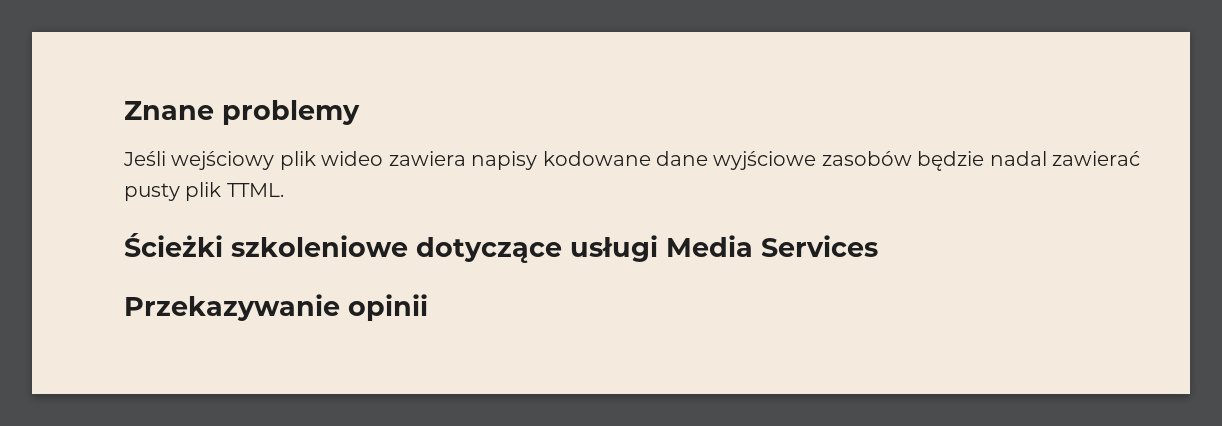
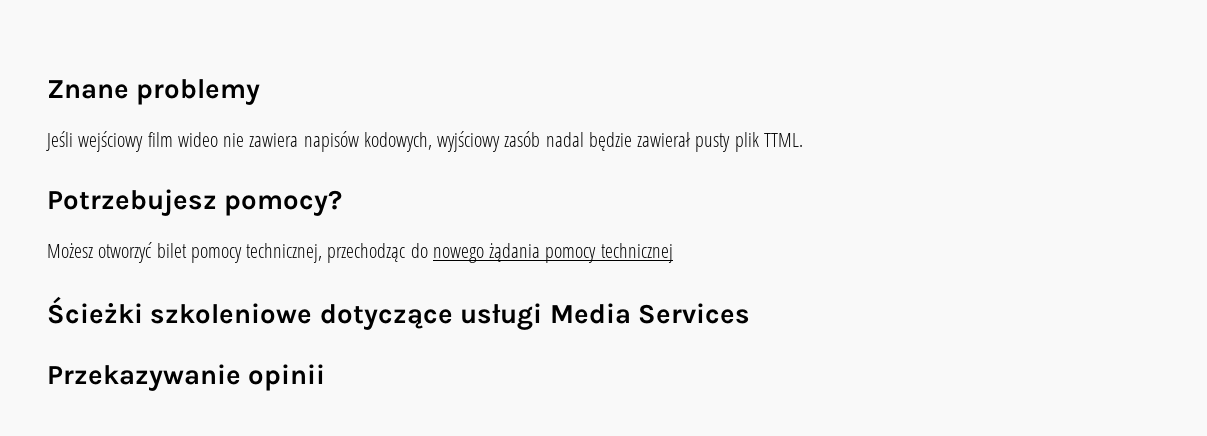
[279,151,1140,171] [124,182,284,201] plik wideo zawiera napisy kodowane dane wyjściowe zasobów będzie nadal zawierać pusty plik TTML. -> [147,131,803,152] [47,189,343,216] [47,242,673,263] film wideo nie zawiera napisów kodowych, wyjściowy zasób nadal będzie zawierał pusty plik TTML. // Potrzebujesz pomocy? // Możesz otworzyć bilet pomocy technicznej, przechodząc do nowego żądania pomocy technicznej

